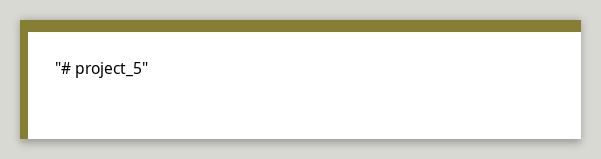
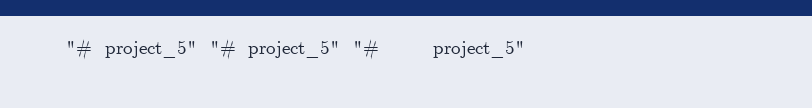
[55,62,149,78] "# project_5" -> [66,39,525,60] "# project_5" "# project_5" "# project_5"

